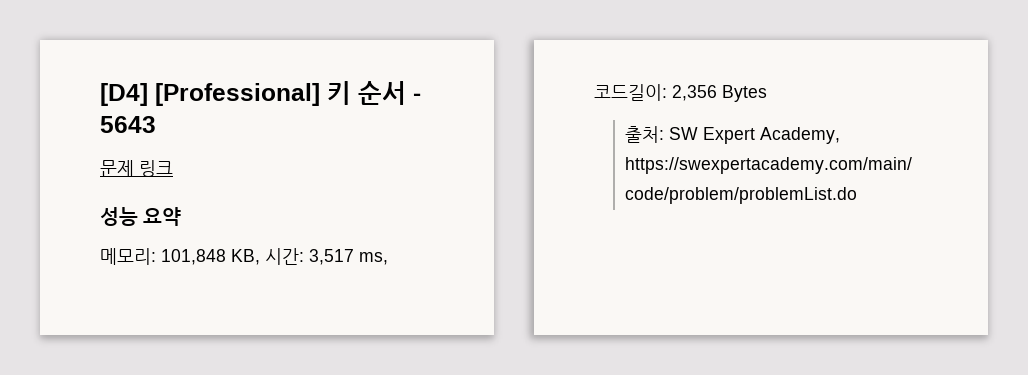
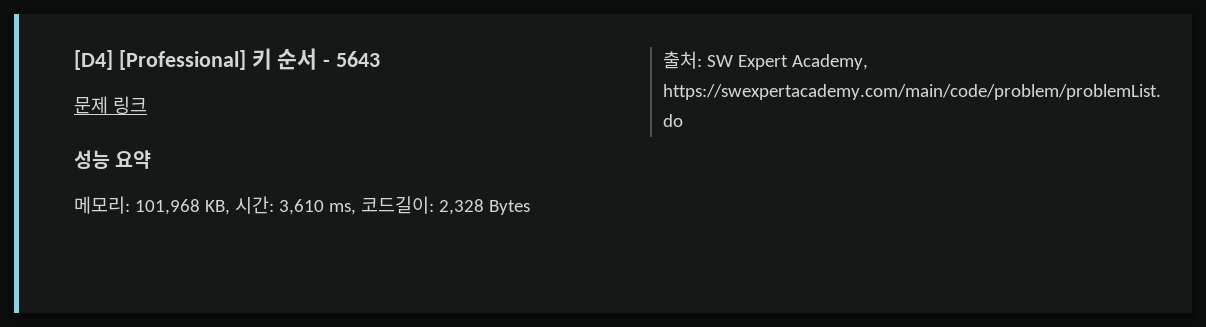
[161,249,226,265] 101,848 -> [134,199,200,215] 101,968
[309,249,354,265] 3,517 -> [278,199,324,215] 3,610
[672,85,717,101] 2,356 -> [438,199,484,215] 2,328

